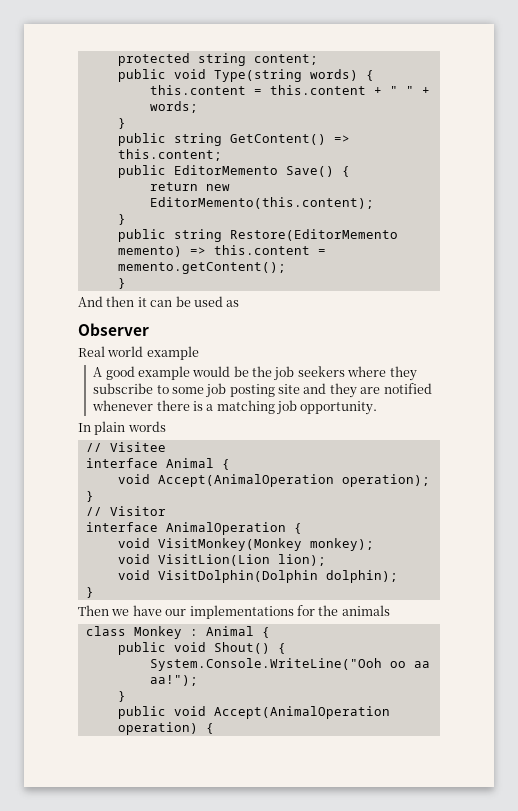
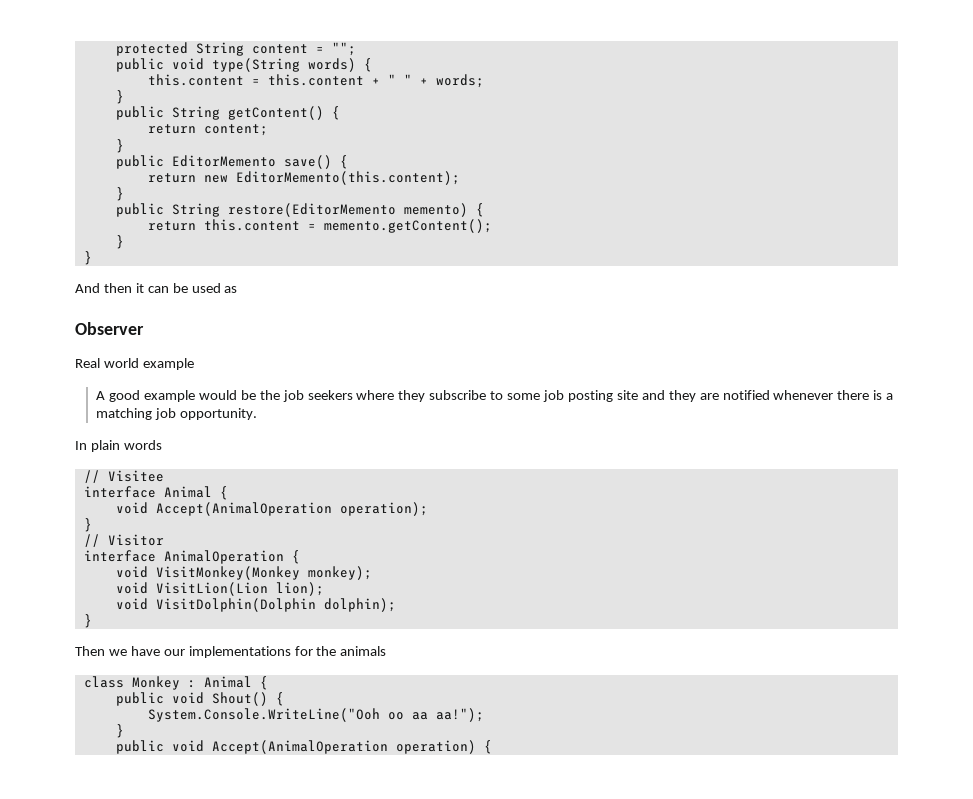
[197,53,318,66] [117,69,302,82] string content; // public void Type(string -> [195,42,356,56] [115,58,300,72] String content = ""; // public void type(String
[173,133,350,146] [117,149,222,161] string GetContent() => this.content; -> [171,106,340,120] [147,124,268,136] [115,139,124,153] String getContent() { // return content; // }
[285,166,334,177] Save() -> [283,155,332,169] save()
[173,229,398,242] [117,246,206,257] string Restore(EditorMemento memento) => -> [171,203,484,217] [147,221,196,231] String restore(EditorMemento memento) { // return
(126, 283) none -> [83,251,92,265] // }

